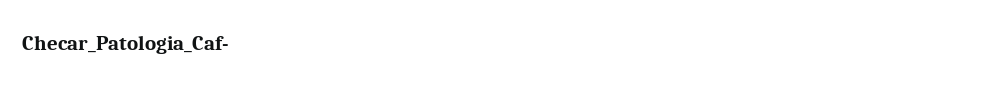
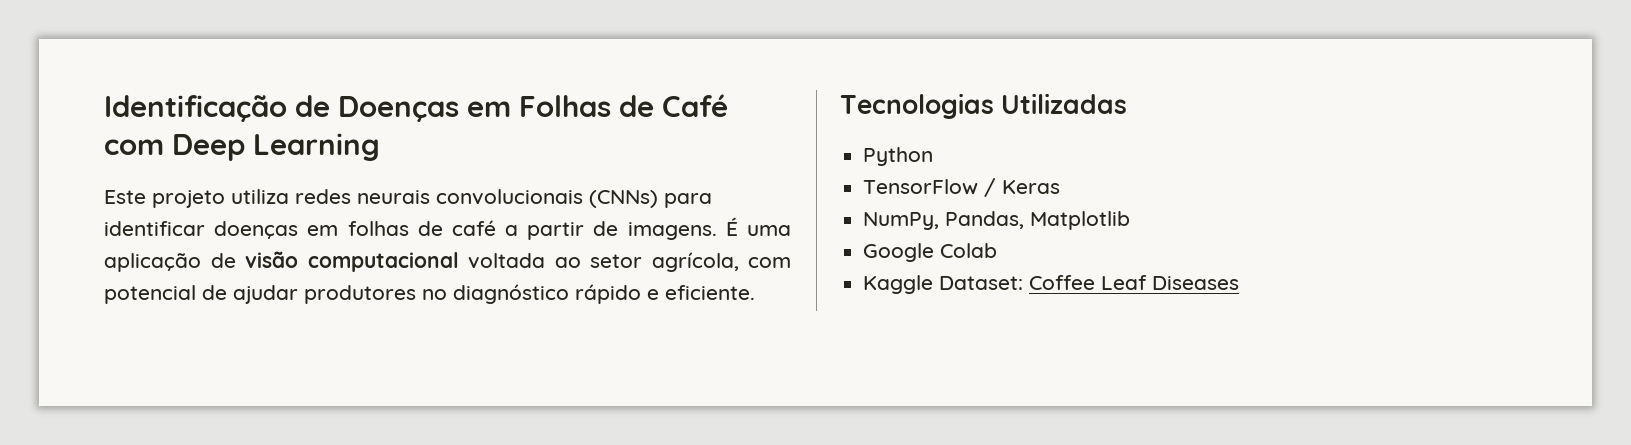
[22,35,229,54] Checar_Patologia_Caf- -> [104,94,728,122] [104,133,380,161] [104,189,712,208] [104,217,791,240] [104,251,791,272] [104,284,755,304] [840,93,1128,119] [863,147,934,166] [863,178,1061,197] [863,211,1131,230] [863,243,998,262] [863,275,1240,294] Identificação de Doenças em Folhas de Café com Deep Learning // Este projeto utiliza redes neurais convolucionais (CNNs) para identificar doenças em folhas de café a partir de imagens. É uma aplicação de visão computacional voltada ao setor agrícola, com potencial de ajudar produtores no diagnóstico rápido e eficiente. // Tecnologias Utilizadas // Python // TensorFlow / Keras // NumPy, Pandas, Matplotlib // Google Colab // Kaggle Dataset: Coffee Leaf Diseases

